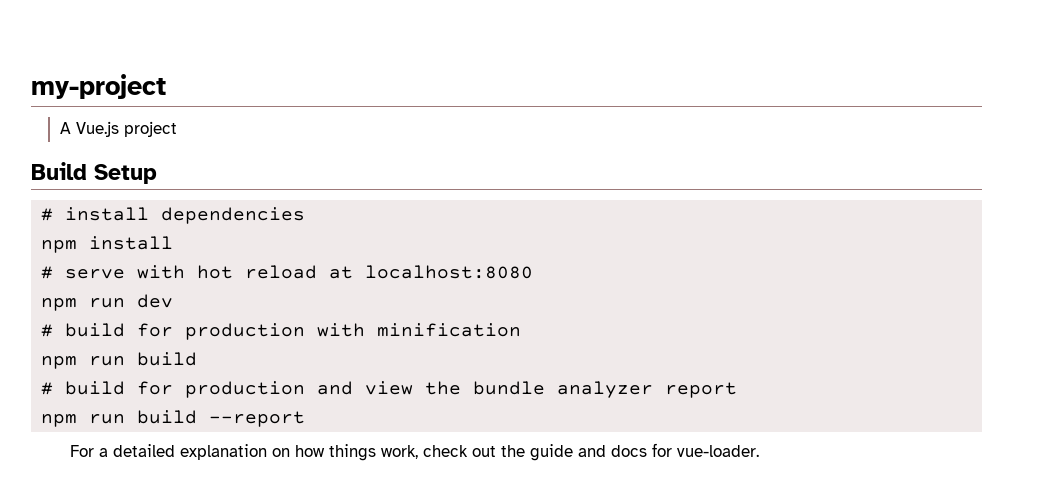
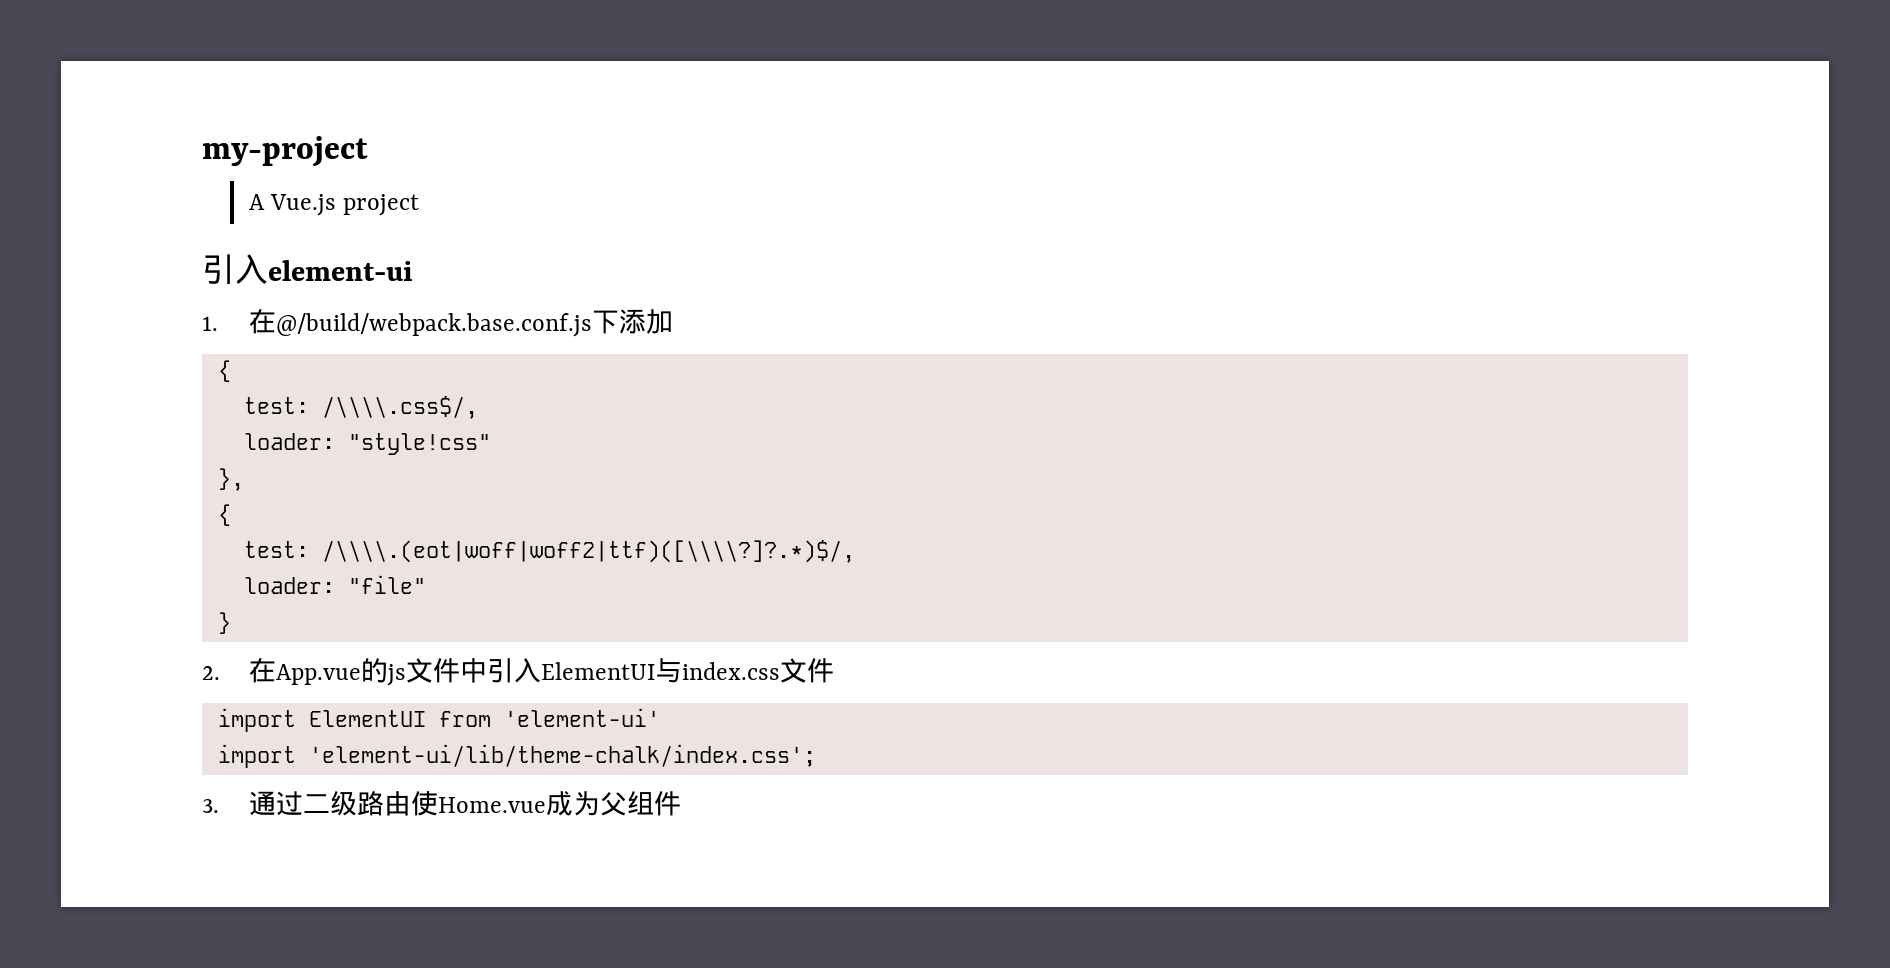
[31,162,157,184] [41,207,306,224] [41,236,174,253] [41,265,534,279] [41,294,174,311] [41,323,522,340] [41,352,198,369] [41,381,738,398] [41,410,306,427] [70,443,760,461] Build Setup // # install dependencies // npm install // # serve with hot reload at localhost:8080 // npm run dev // # build for production with minification // npm run build // # build for production and view the bundle analyzer report // npm run build --report // For a detailed explanation on how things work, check out the guide and docs for vue-loader. -> [202,254,413,284] [202,309,673,337] [217,360,231,382] [243,396,478,419] [243,433,491,455] [217,468,244,491] [217,504,231,526] [243,540,855,563] [243,575,426,594] [217,612,231,634] [202,658,834,686] [217,708,660,732] [217,744,816,768] [202,791,681,816] 引入element-ui // 1.在@/build/webpack.base.conf.js下添加 // { // test: /\\\\.css$/, // loader: "style!css" // }, // { // test: /\\\\.(eot|woff|woff2|ttf)([\\\\?]?.*)$/, // loader: "file" // } // 2.在App.vue的js文件中引入ElementUI与index.css文件 // import ElementUI from 'element-ui' // import 'element-ui/lib/theme-chalk/index.css'; // 3.通过二级路由使Home.vue成为父组件

